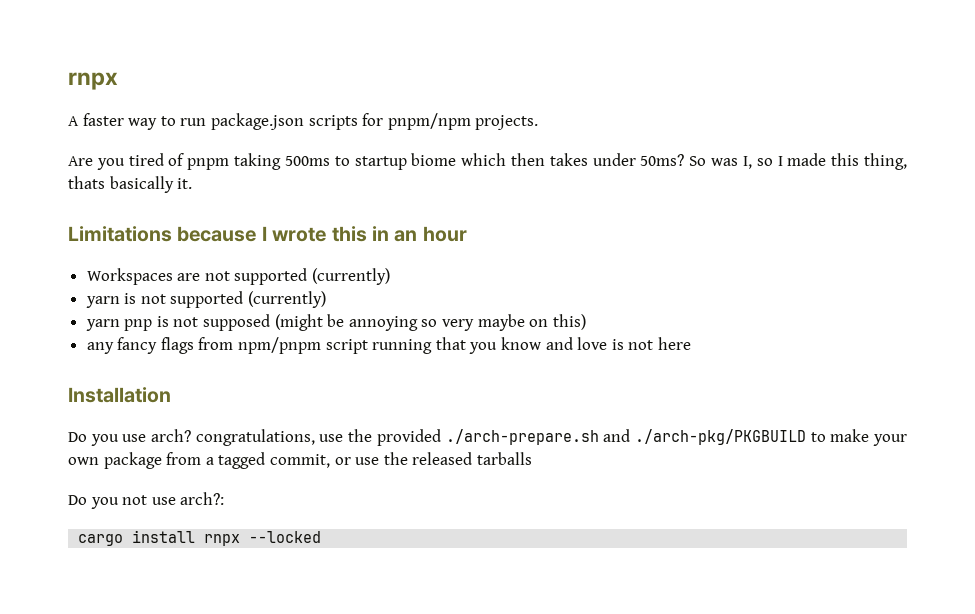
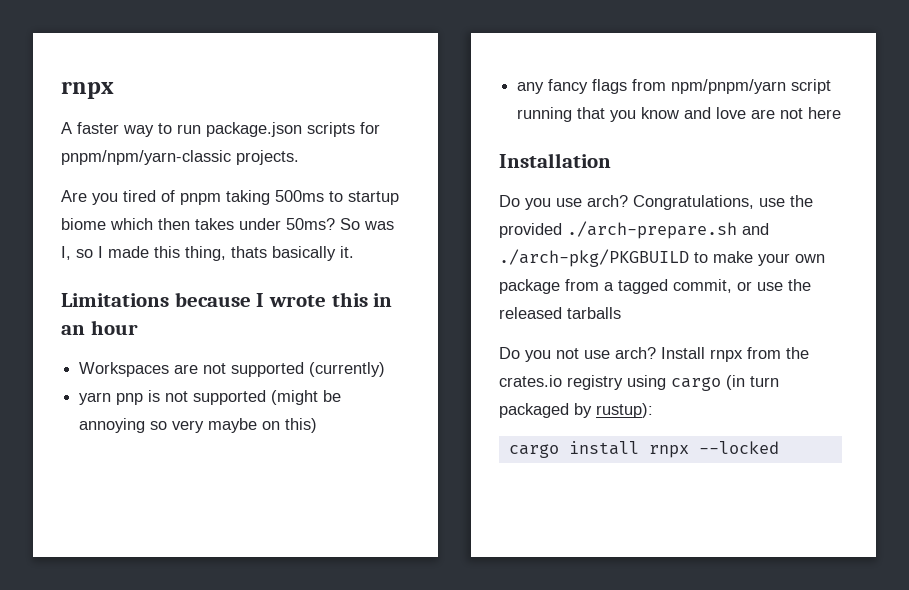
[387,113,471,130] pnpm/npm -> [61,150,231,165] pnpm/npm/yarn-classic
(120, 302) none -> [116,393,144,405] pnp
[248,291,327,308] [85,314,271,331] (currently) // yarn pnp is not supposed -> (267, 397) none
[238,337,322,354] npm/pnpm -> [671,79,787,94] npm/pnpm/yarn
[611,339,624,350] is -> [751,109,776,119] are
[195,429,315,446] congratulations, -> [633,195,754,210] Congratulations,
[180,492,225,505] arch?: -> [615,347,809,362] [499,375,779,391] [499,403,653,418] arch? Install rnpx from the crates.io registry using cargo (in turn packaged by rustup):

